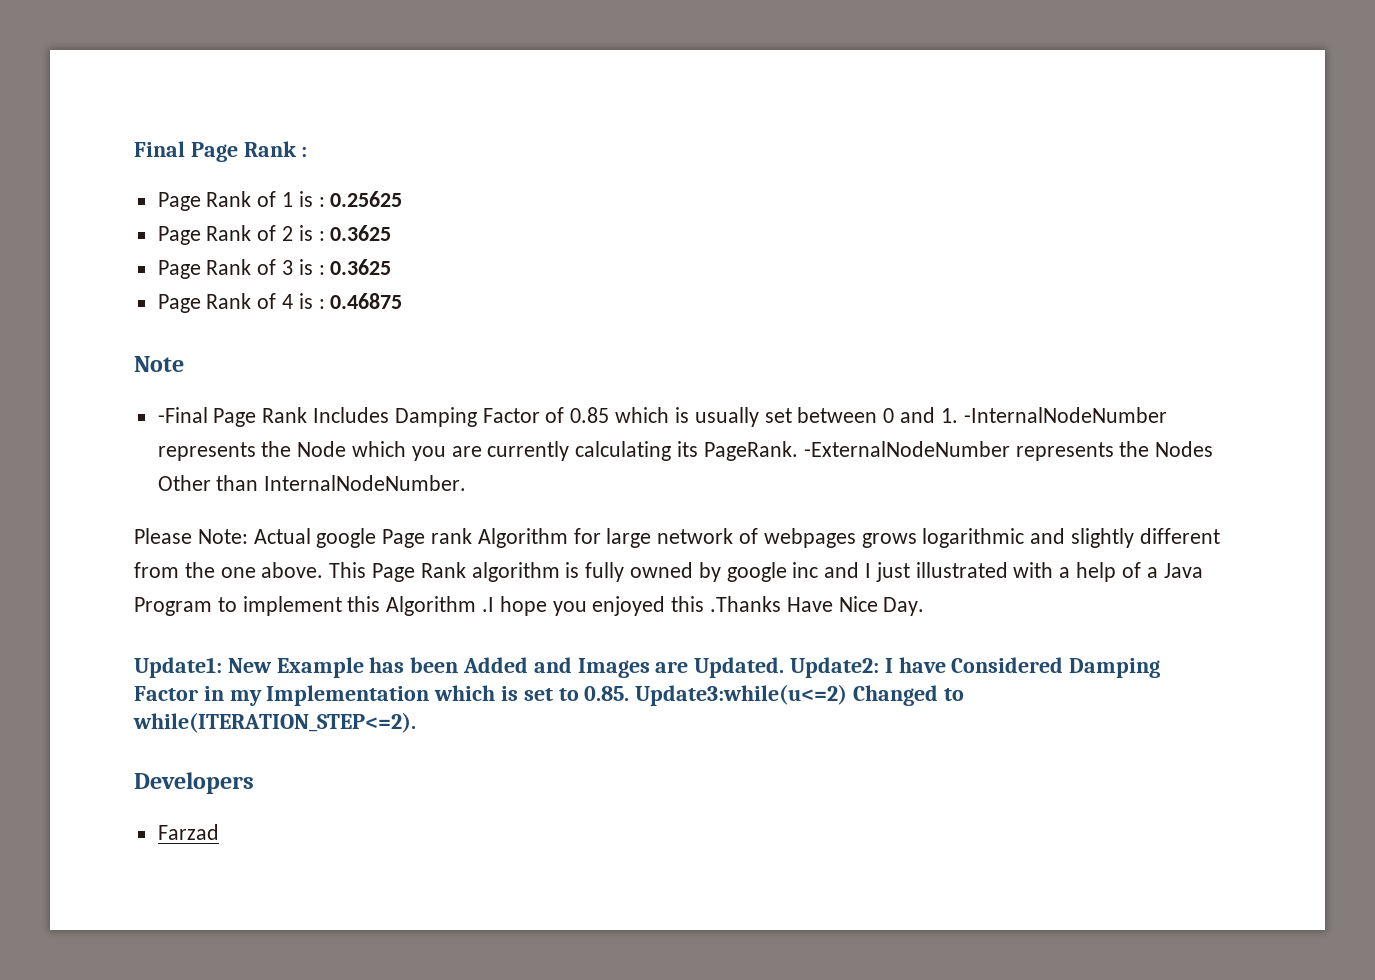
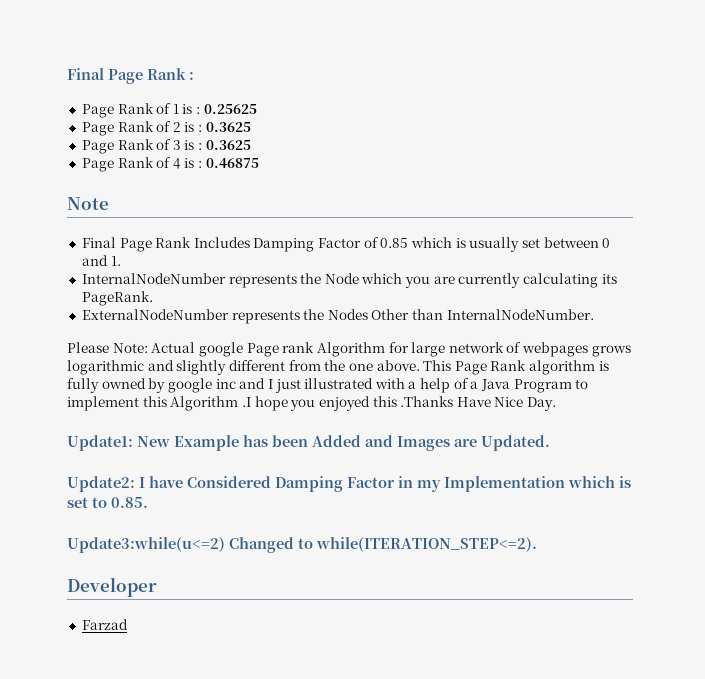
[157,407,208,423] -Final -> [81,237,116,248] Final
[963,407,1167,423] -InternalNodeNumber -> [81,273,226,284] // InternalNodeNumber
[803,441,1010,457] -ExternalNodeNumber -> [81,309,229,320] // ExternalNodeNumber
(785, 667) none -> (550, 443) //
(630, 693) none -> (148, 502) //
[134,772,254,794] Developers -> [67,577,157,597] Developer

